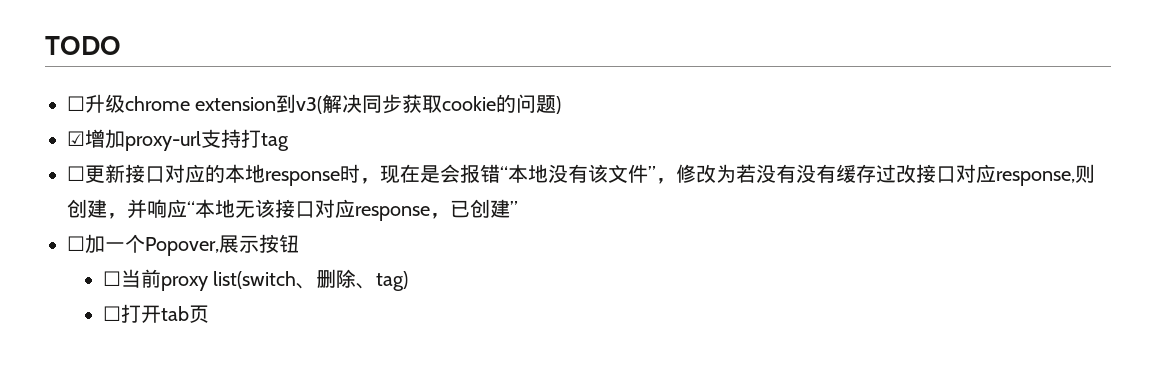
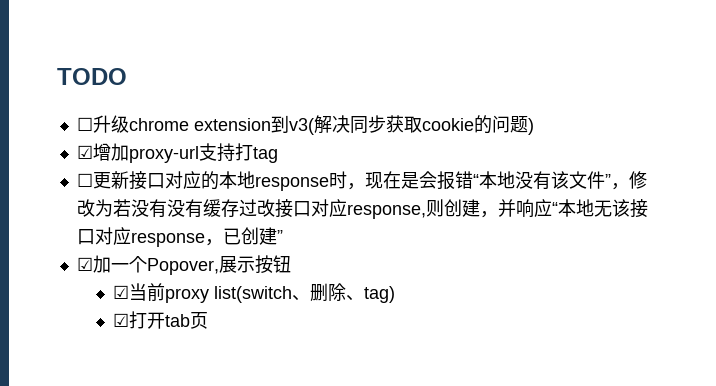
[67,236,85,251] ☐ -> [76,257,93,271] ☑
[102,271,121,286] ☐ -> [112,285,129,299] ☑
[102,306,121,321] ☐ -> [112,313,129,327] ☑

